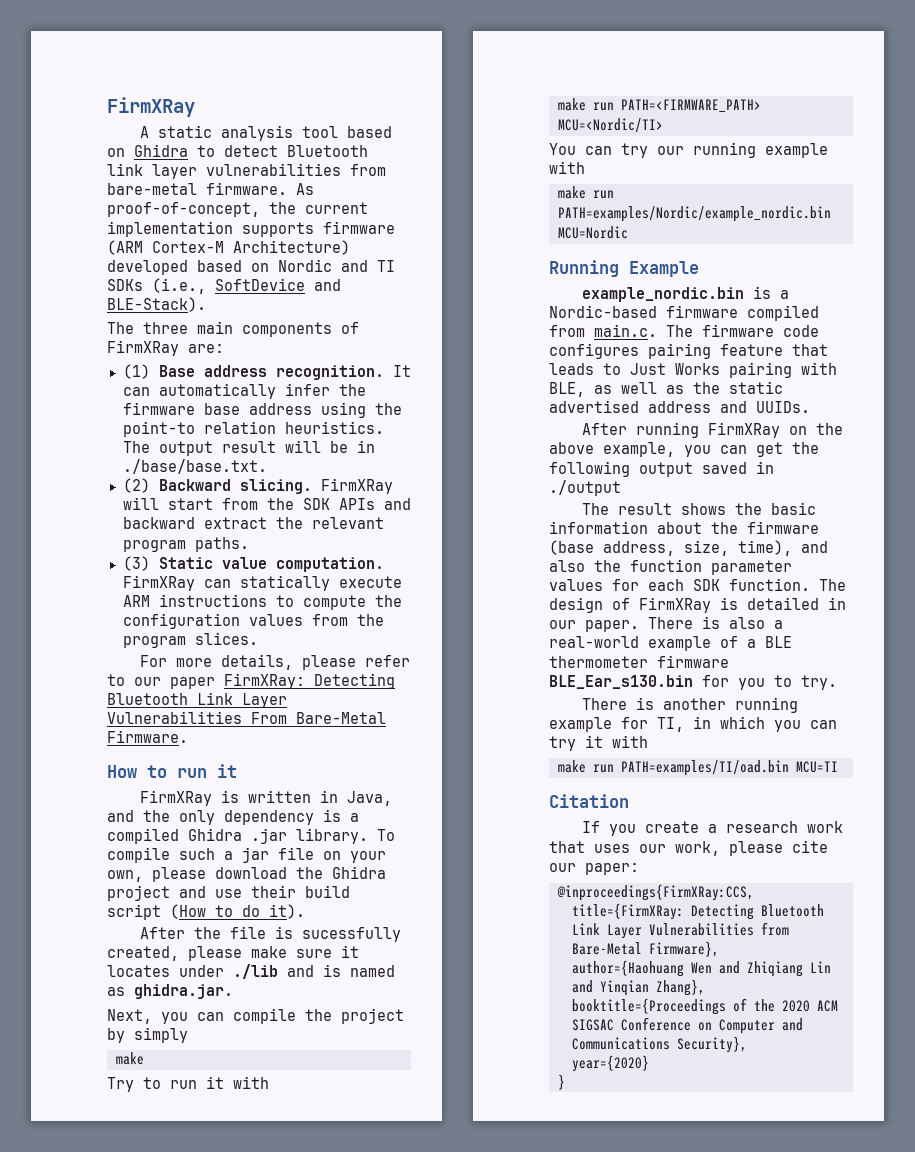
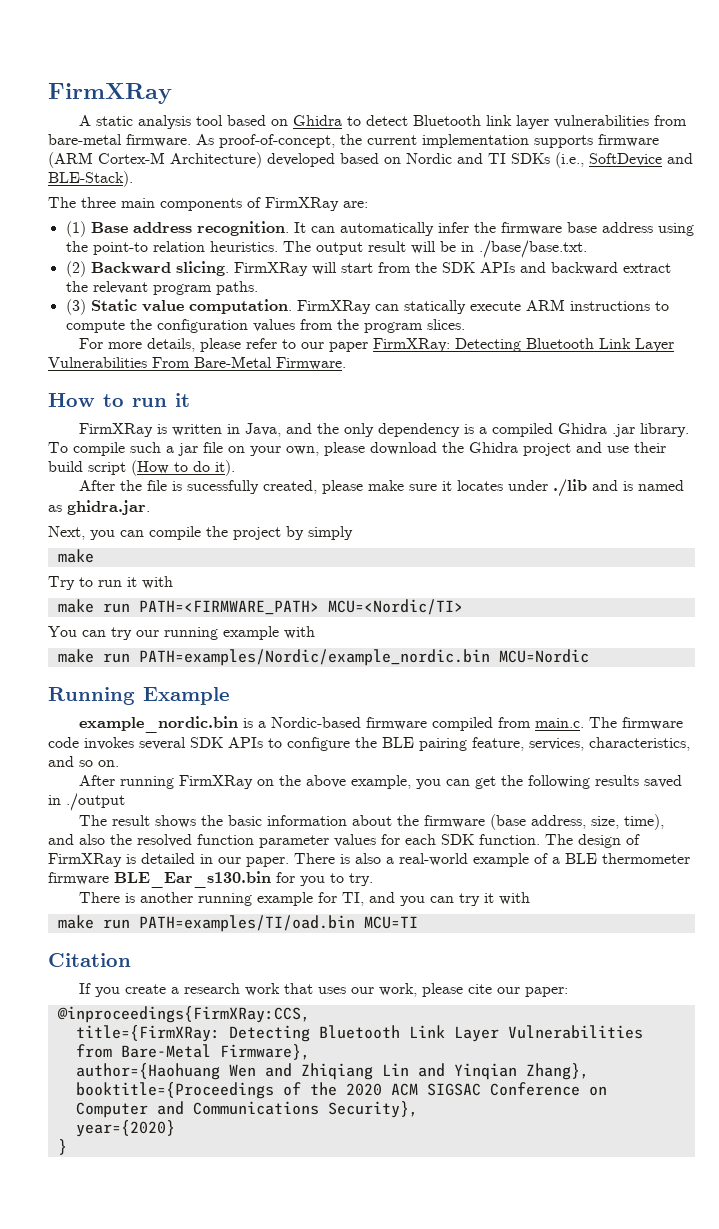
[549,343,828,359] [549,362,837,378] [549,381,783,397] [549,400,810,413] configures pairing feature that leads to Just Works pairing with BLE, as well as the static advertised address and UUIDs. -> [84,737,690,751] [48,756,119,767] invokes several SDK APIs to configure the BLE pairing feature, services, characteristics, and so on.
[639,462,693,477] output -> [595,775,640,786] results
(621, 566) none -> [137,834,192,847] resolved
[693,716,765,729] in which -> [369,892,396,903] and

